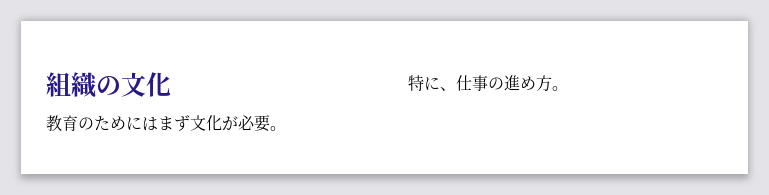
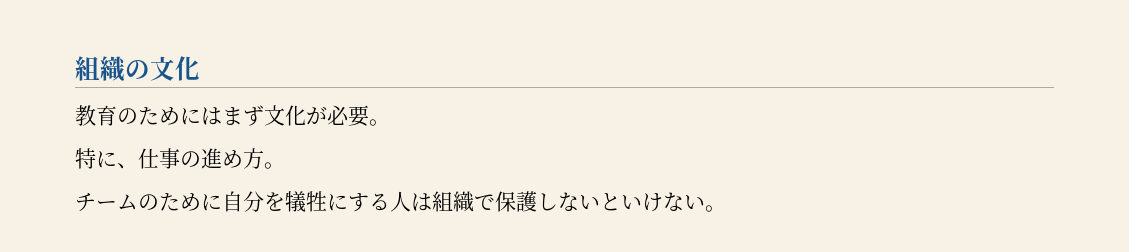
(568, 88) none -> [75,191,726,212] // チームのために自分を犠牲にする人は組織で保護しないといけない。

